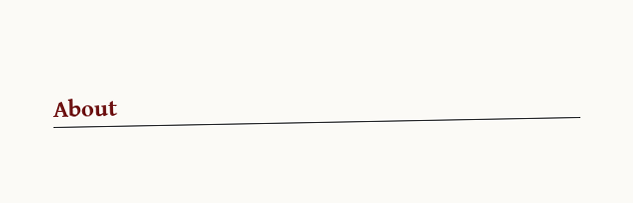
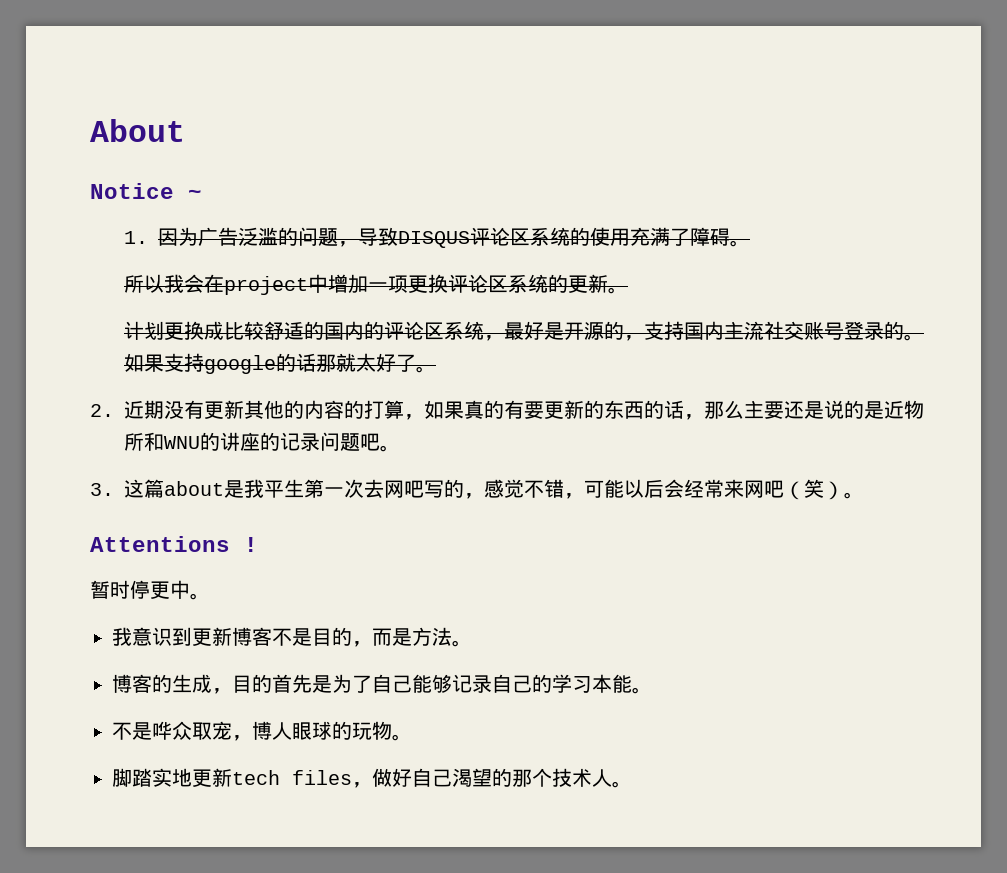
(118, 107) none -> [90,183,202,199] [123,227,750,248] [123,274,628,295] [123,321,924,341] [123,353,436,374] [90,400,924,420] [124,432,400,452] [90,479,864,500] [90,536,258,552] [90,580,210,600] [112,627,472,647] [112,674,652,694] [112,721,412,741] [112,768,632,788] // Notice ~ // 1.因为广告泛滥的问题，导致DISQUS评论区系统的使用充满了障碍。 // 所以我会在project中增加一项更换评论区系统的更新。 // 计划更换成比较舒适的国内的评论区系统，最好是开源的，支持国内主流社交账号登录的。如果支持google的话那就太好了。 // 2.近期没有更新其他的内容的打算，如果真的有要更新的东西的话，那么主要还是说的是近物所和WNU的讲座的记录问题吧。 // 3.这篇about是我平生第一次去网吧写的，感觉不错，可能以后会经常来网吧（笑）。 // Attentions ! // 暂时停更中。 // 我意识到更新博客不是目的，而是方法。 // 博客的生成，目的首先是为了自己能够记录自己的学习本能。 // 不是哗众取宠，博人眼球的玩物。 // 脚踏实地更新tech files，做好自己渴望的那个技术人。

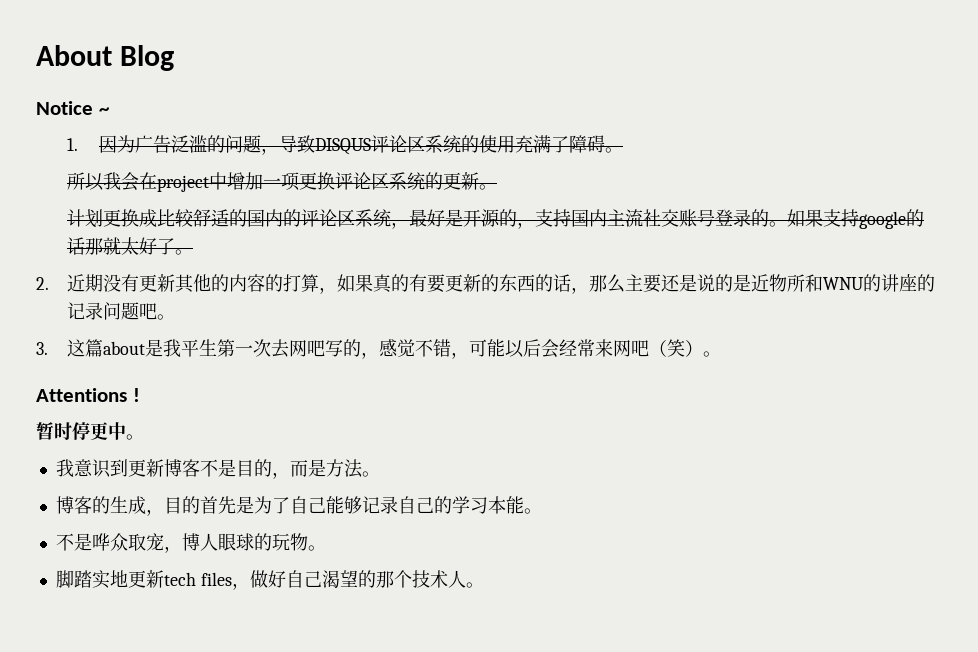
(185, 130) none -> [119,45,174,71] Blog

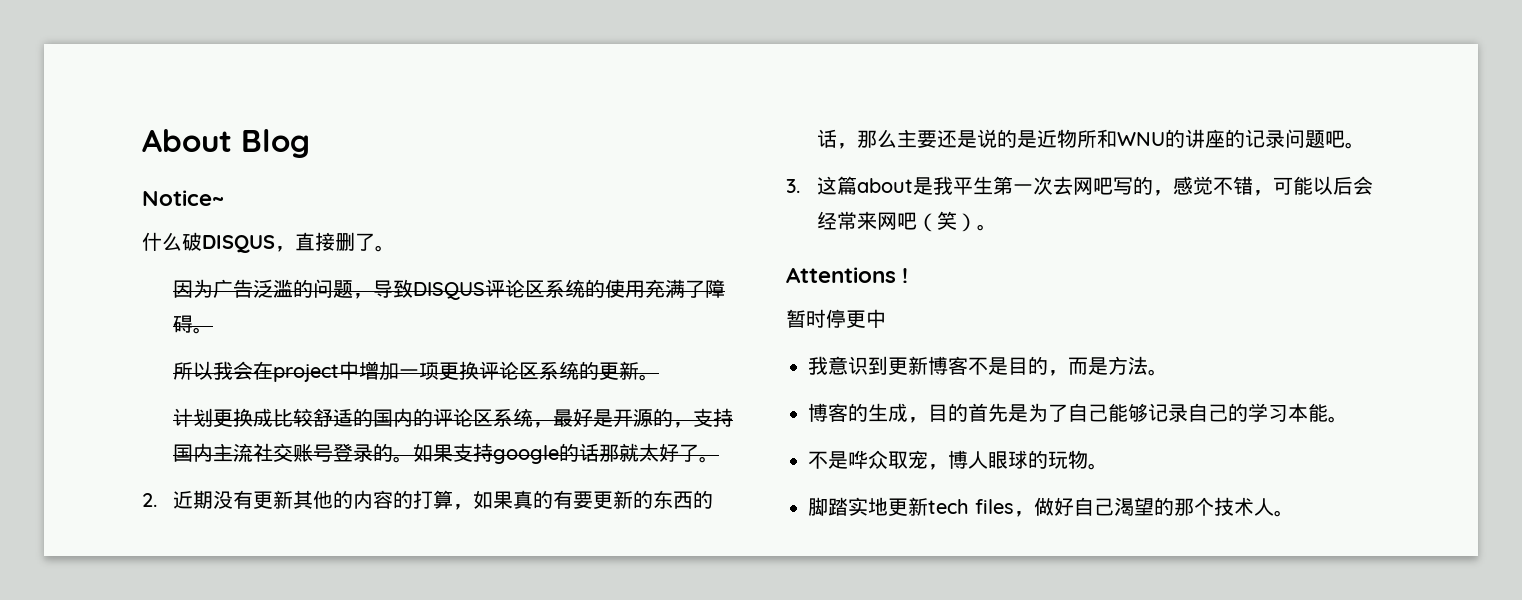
[36,101,110,115] [67,138,79,151] Notice ~ // 1. -> [142,190,224,206] [142,232,395,253] Notice~ // 什么破DISQUS，直接删了。 //
[126,434,144,440] 。 -> (886, 318) none

